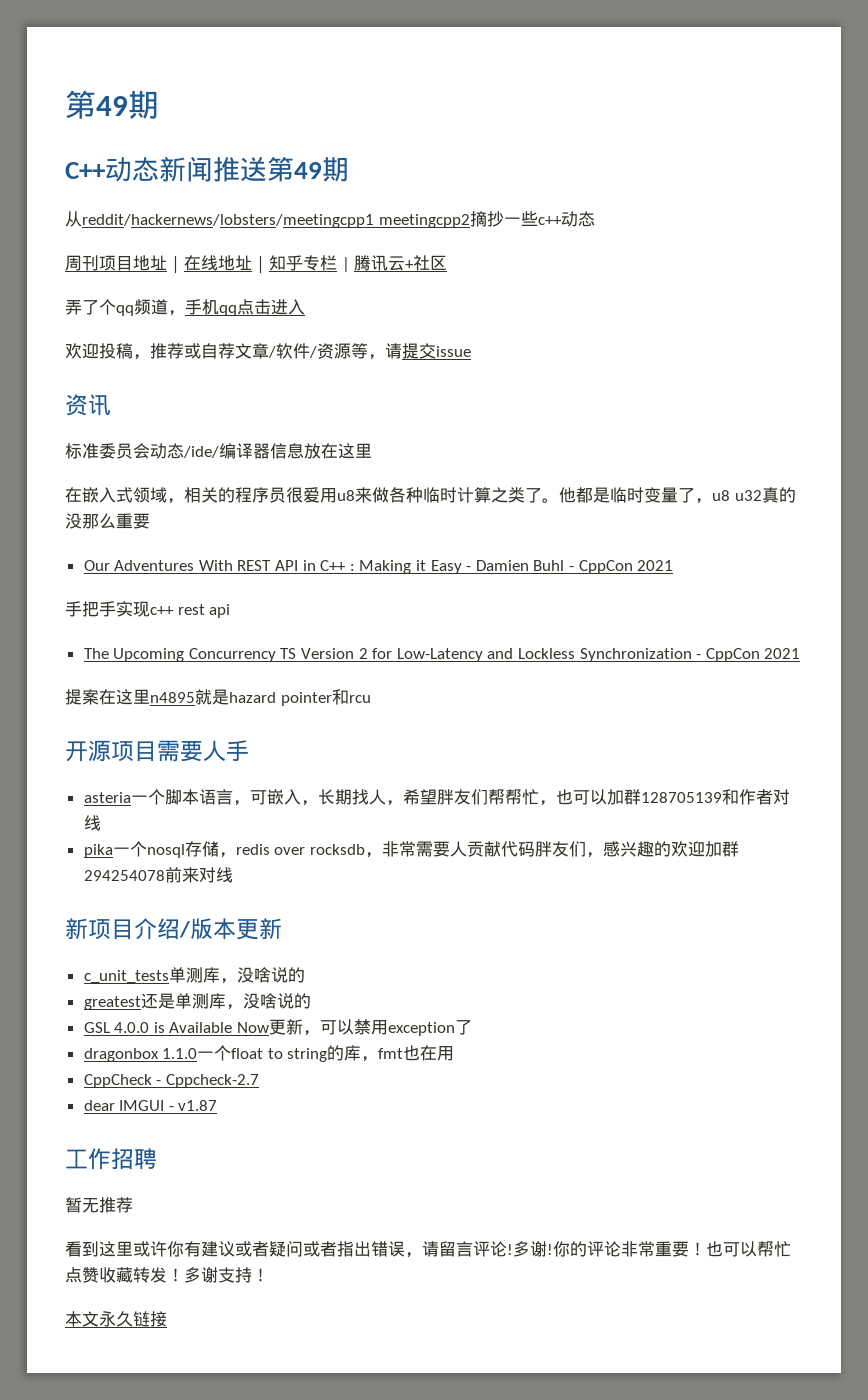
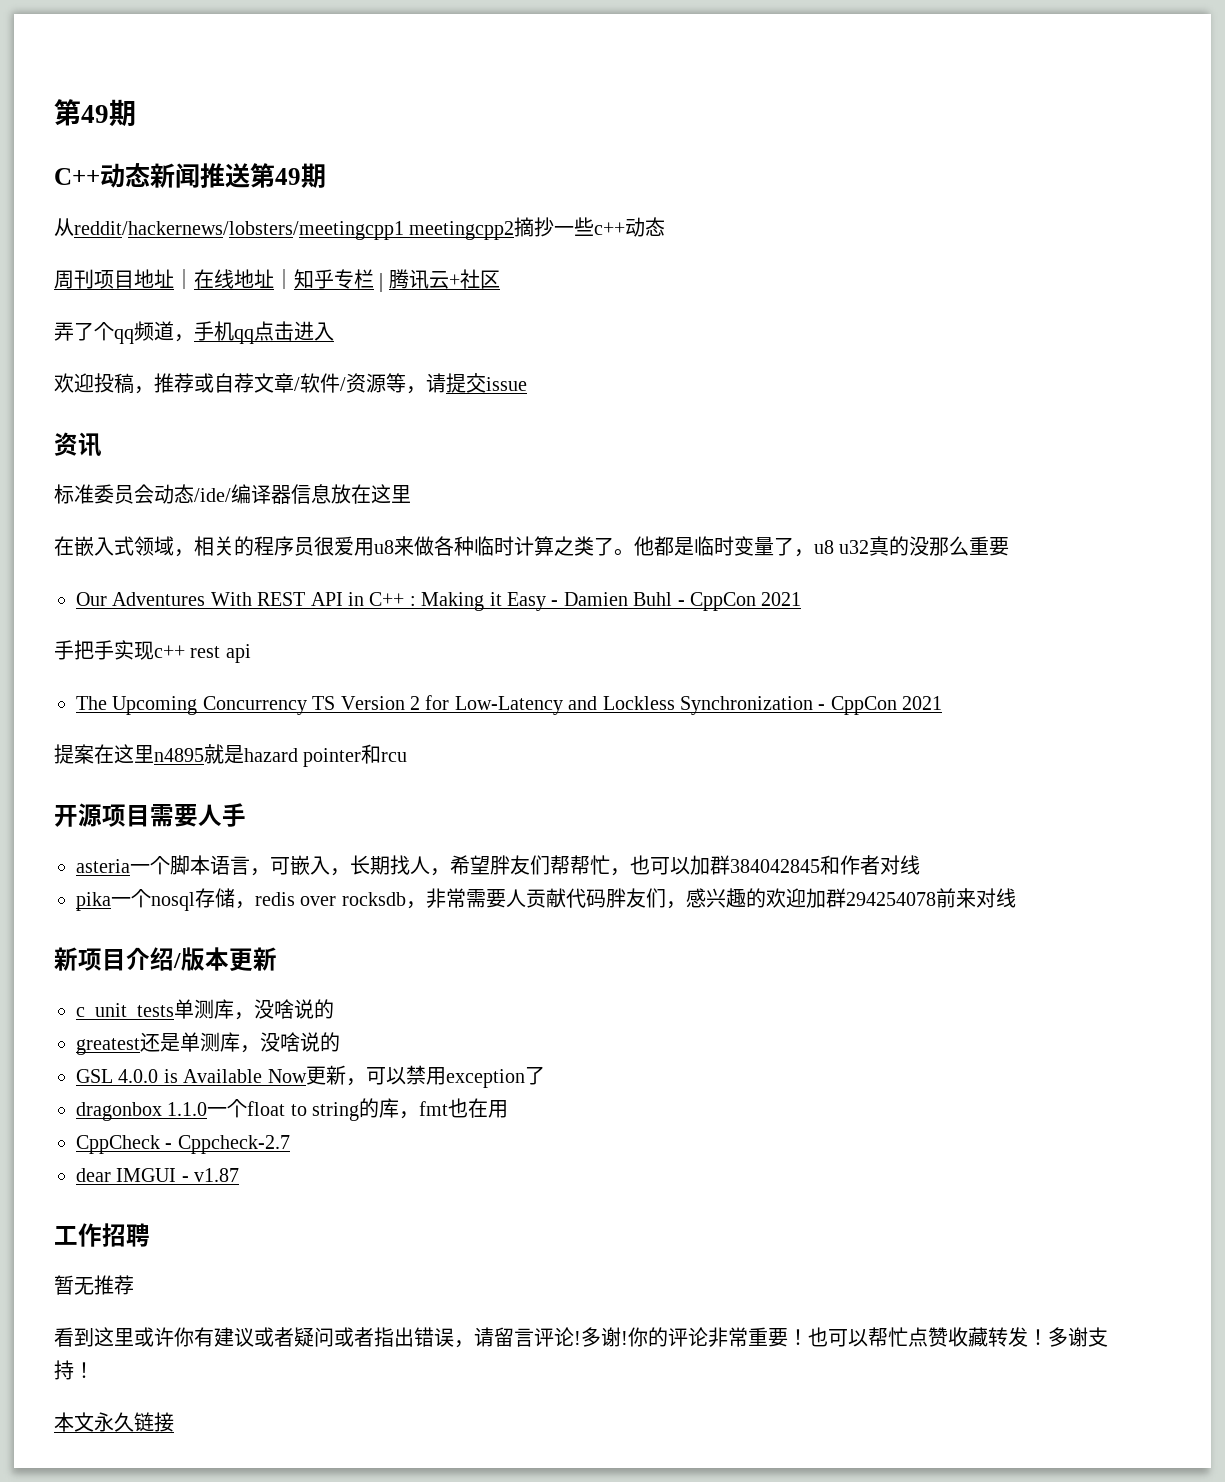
[640,792,722,803] 128705139 -> [730,859,820,873] 384042845

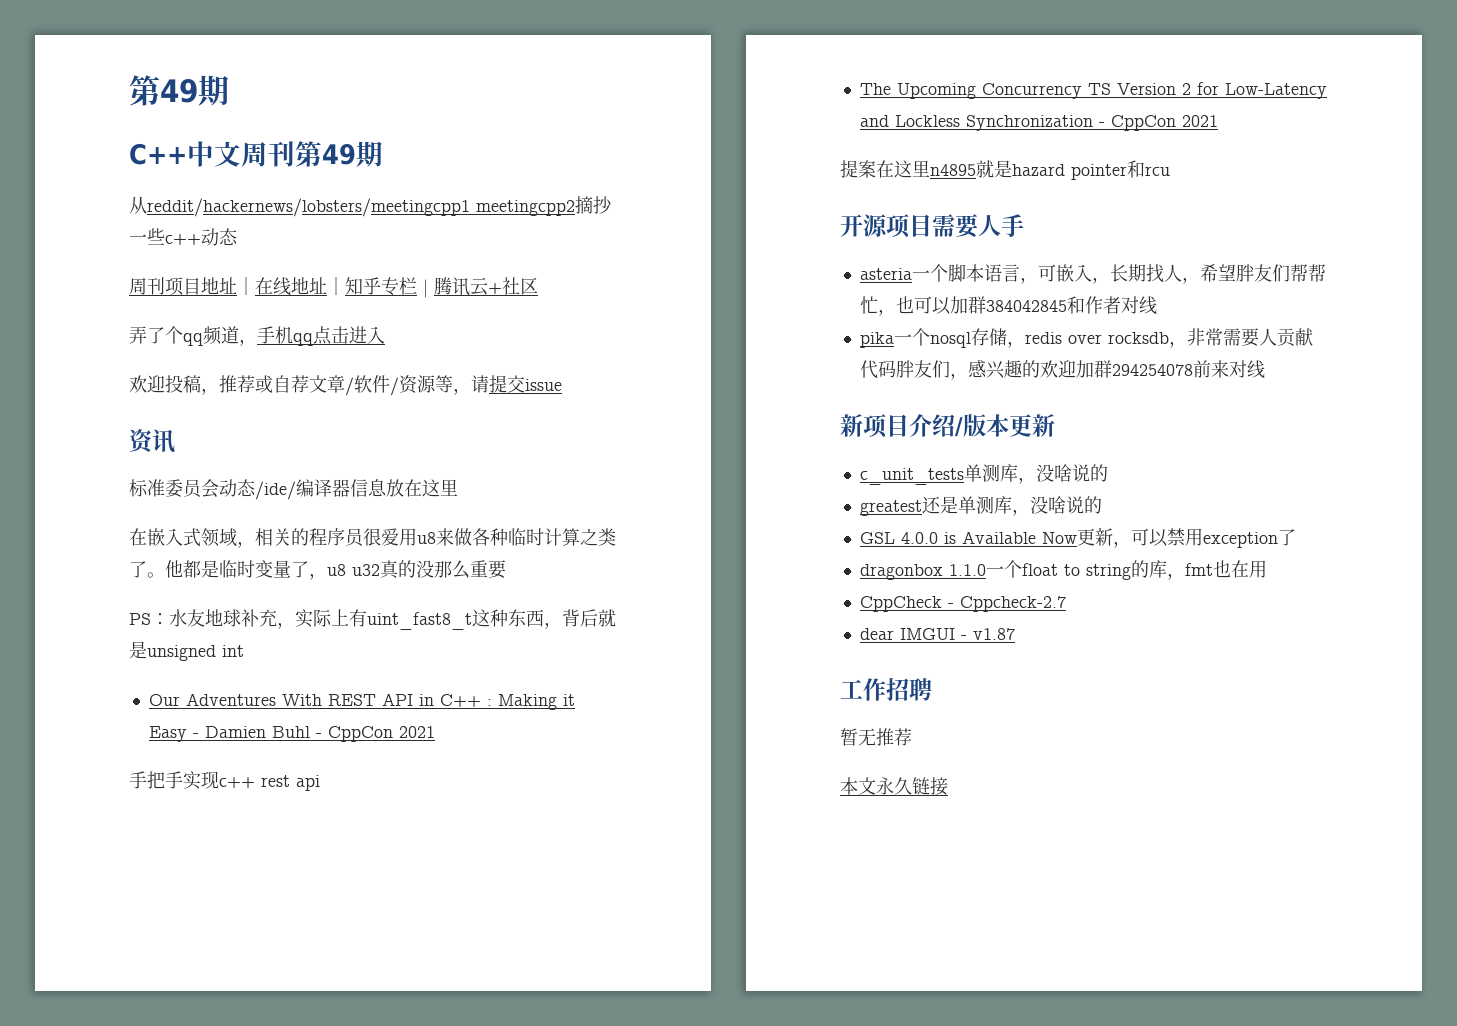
[100,163,250,188] 动态新闻推送 -> [187,141,295,167] 中文周刊
(1010, 546) none -> [129,609,616,630] [129,641,244,661] // PS：水友地球补充，实际上有uint_fast8_t这种东西，背后就是unsigned int
[54,1327,1108,1348] [54,1360,94,1380] // 看到这里或许你有建议或者疑问或者指出错误，请留言评论!多谢!你的评论非常重要！也可以帮忙点赞收藏转发！多谢支持！ -> (912, 737) none

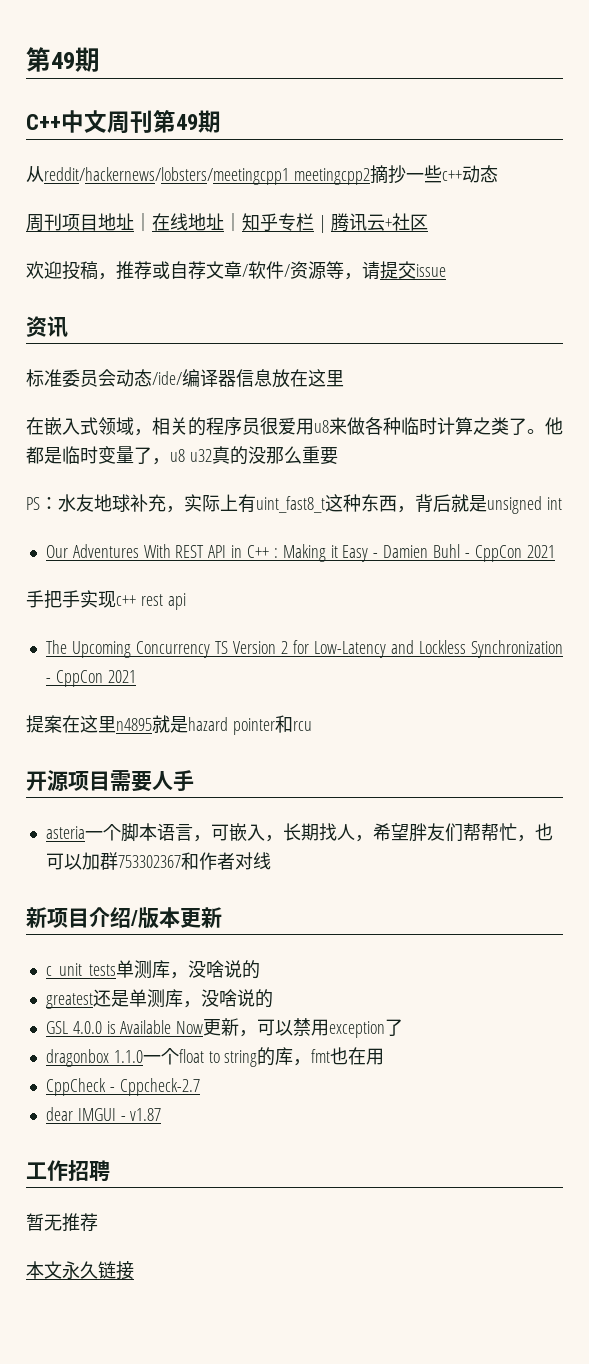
[129,326,385,346] // 弄了个qq频道，手机qq点击进入 -> (428, 222) none
[985,300,1067,312] 384042845 -> [117,855,181,868] 753302367
[859,328,1313,348] [859,360,1265,380] // pika一个nosql存储，redis over rocksdb，非常需要人贡献代码胖友们，感兴趣的欢迎加群294254078前来对线 -> (271, 861) none

